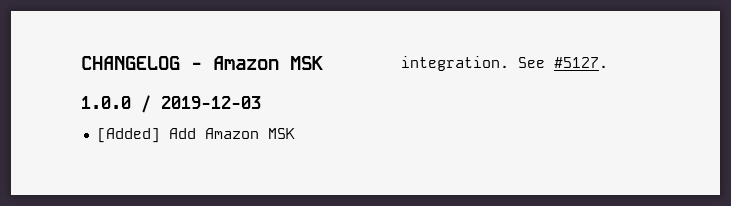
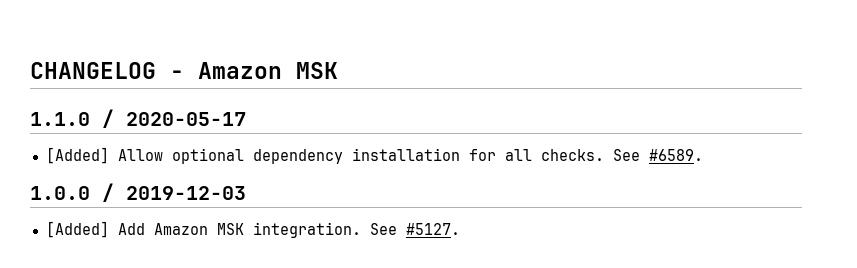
(323, 63) none -> [30,109,246,128] [45,147,703,164] // 1.1.0 / 2020-05-17 // [Added] Allow optional dependency installation for all checks. See #6589.

